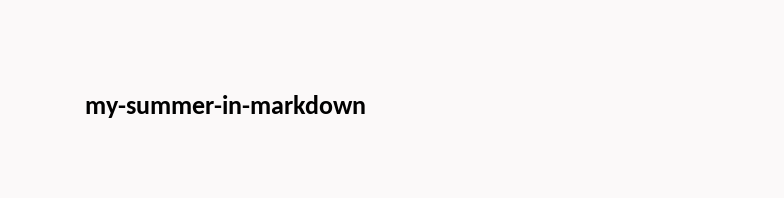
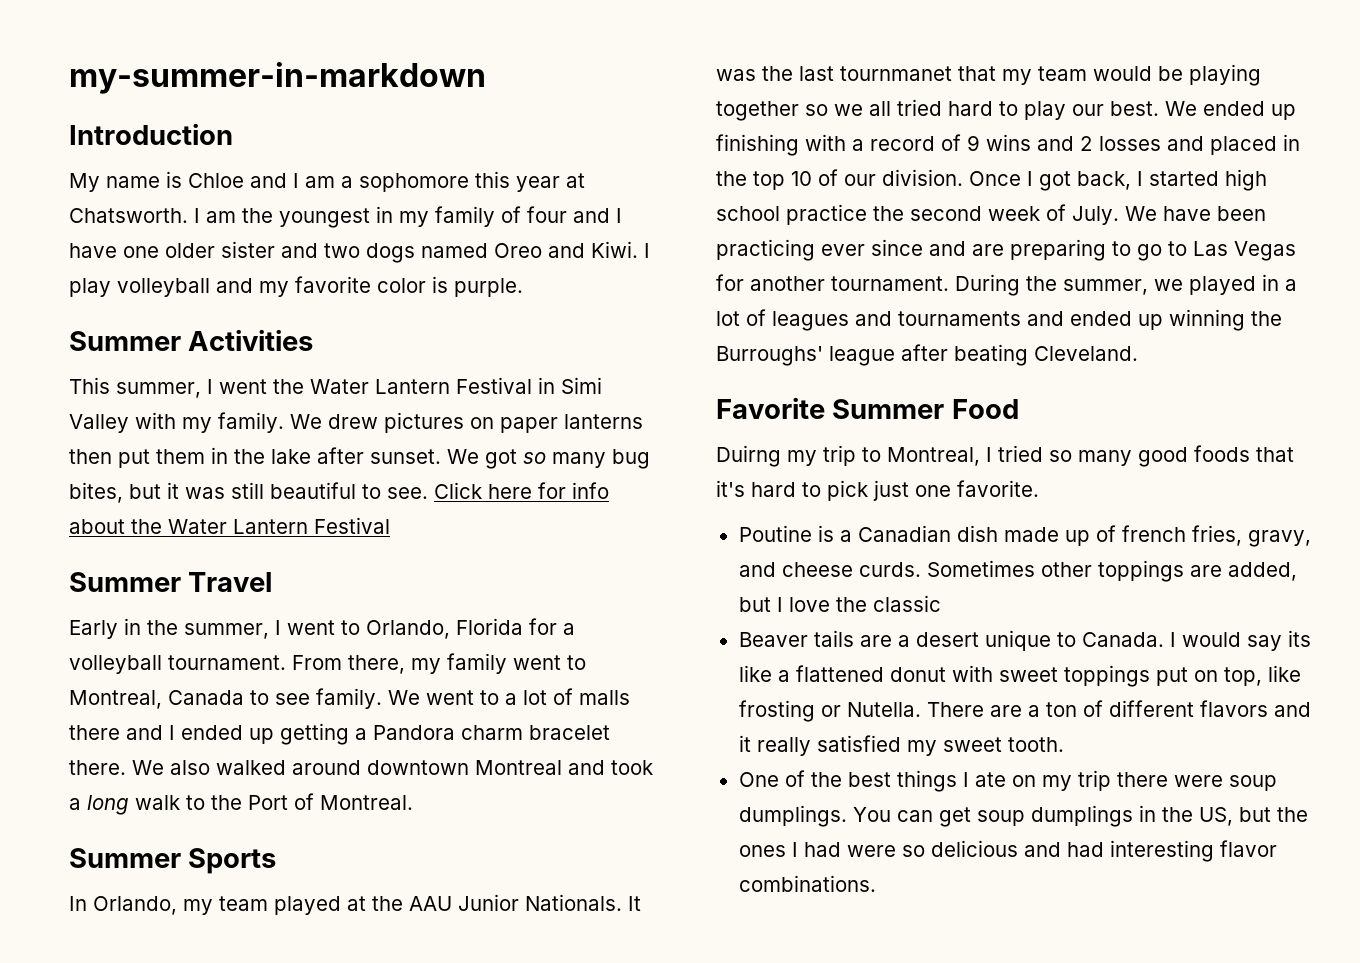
(366, 106) none -> [69,123,233,145] [69,171,585,192] [69,206,622,228] [69,241,650,263] [69,276,523,297] [69,329,314,351] [69,377,602,398] [69,412,643,433] [69,447,650,469] [69,482,609,503] [69,517,390,534] [69,572,273,592] [69,618,575,639] [69,653,586,674] [69,688,630,709] [69,723,610,745] [69,760,653,775] [69,793,413,815] [69,848,277,874] [69,894,641,915] [716,64,1261,86] [716,99,1296,121] [716,134,1300,156] [716,169,1267,191] [716,204,1266,225] [716,239,1296,261] [716,274,1297,296] [716,309,1282,331] [716,344,1138,366] [716,397,1019,419] [716,445,1294,467] [716,480,1039,501] [738,525,1311,547] [738,560,1297,582] [738,595,941,612] [738,630,1311,651] [738,665,1301,687] [738,700,1311,722] [738,735,1064,756] [738,770,1277,792] [738,805,1308,827] [738,840,1277,862] [738,875,876,892] // Introduction // My name is Chloe and I am a sophomore this year at Chatsworth. I am the youngest in my family of four and I have one older sister and two dogs named Oreo and Kiwi. I play volleyball and my favorite color is purple. // Summer Activities // This summer, I went the Water Lantern Festival in Simi Valley with my family. We drew pictures on paper lanterns then put them in the lake after sunset. We got so many bug bites, but it was still beautiful to see. Click here for info about the Water Lantern Festival // Summer Travel // Early in the summer, I went to Orlando, Florida for a volleyball tournament. From there, my family went to Montreal, Canada to see family. We went to a lot of malls there and I ended up getting a Pandora charm bracelet there. We also walked around downtown Montreal and took a long walk to the Port of Montreal. // Summer Sports // In Orlando, my team played at the AAU Junior Nationals. It was the last tournmanet that my team would be playing together so we all tried hard to play our best. We ended up finishing with a record of 9 wins and 2 losses and placed in the top 10 of our division. Once I got back, I started high school practice the second week of July. We have been practicing ever since and are preparing to go to Las Vegas for another tournament. During the summer, we played in a lot of leagues and tournaments and ended up winning the Burroughs' league after beating Cleveland. // Favorite Summer Food // Duirng my trip to Montreal, I tried so many good foods that it's hard to pick just one favorite. // Poutine is a Canadian dish made up of french fries, gravy, and cheese curds. Sometimes other toppings are added, but I love the classic // Beaver tails are a desert unique to Canada. I would say its like a flattened donut with sweet toppings put on top, like frosting or Nutella. There are a ton of different flavors and it really satisfied my sweet tooth. // One of the best things I ate on my trip there were soup dumplings. You can get soup dumplings in the US, but the ones I had were so delicious and had interesting flavor combinations.

